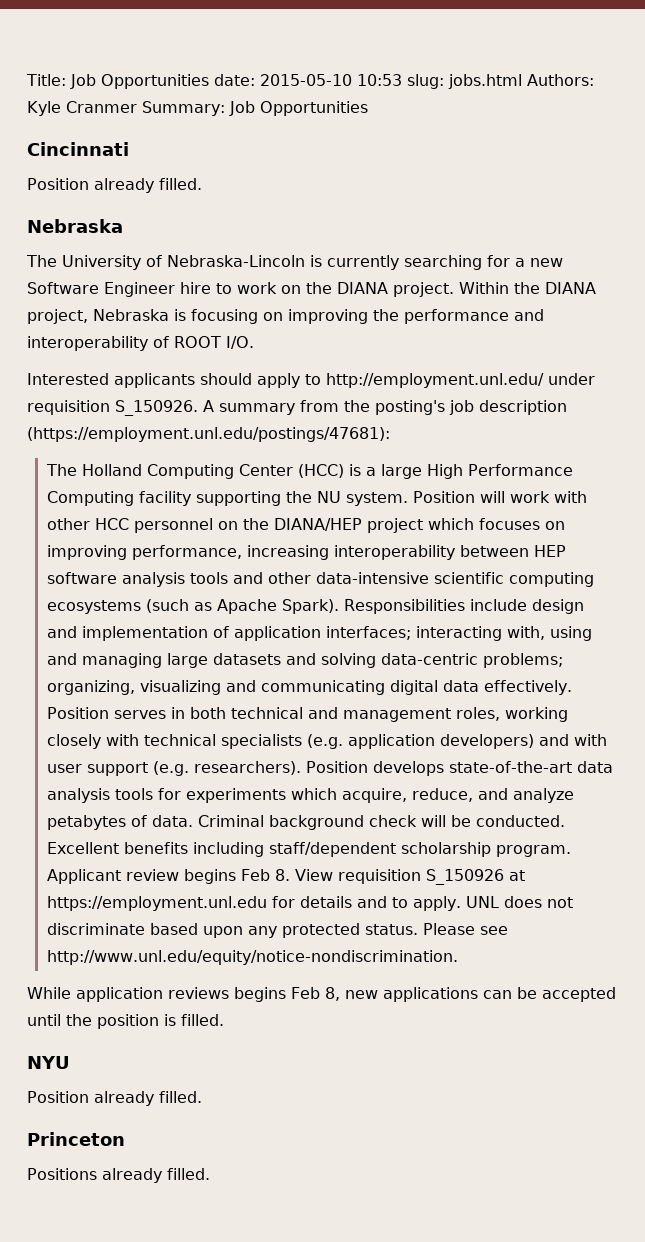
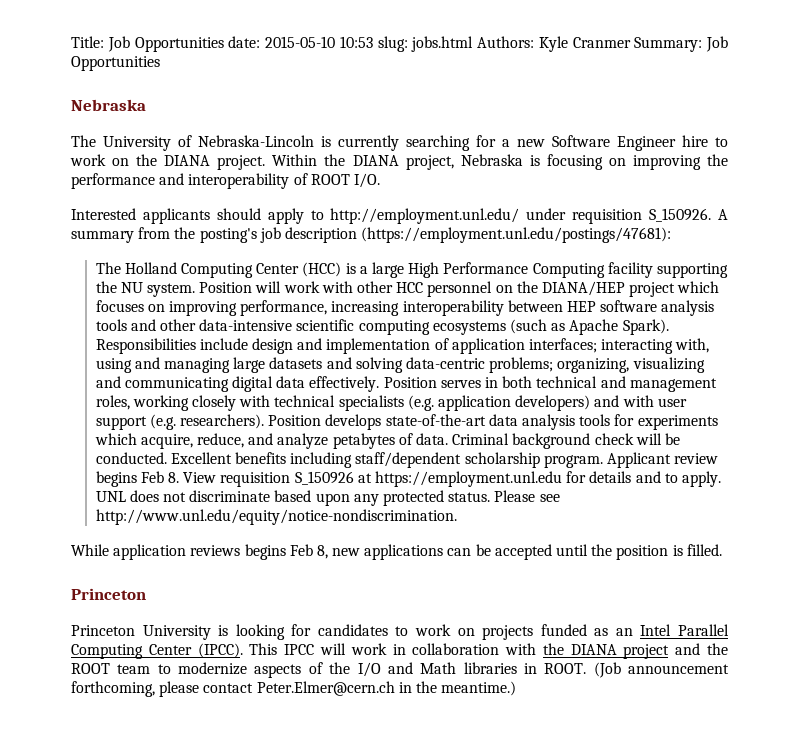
[27,142,129,156] [27,178,202,193] // Cincinnati // Position already filled. -> (160, 63) none
[27,1056,70,1069] [27,1091,202,1106] [27,1132,125,1146] [27,1168,210,1183] NYU // Position already filled. // Princeton // Positions already filled. -> [71,588,146,600] [71,624,729,640] [71,643,729,659] [71,662,729,678] [71,681,517,697] Princeton // Princeton University is looking for candidates to work on projects funded as an Intel Parallel Computing Center (IPCC). This IPCC will work in collaboration with the DIANA project and the ROOT team to modernize aspects of the I/O and Math libraries in ROOT. (Job announcement forthcoming, please contact Peter.Elmer@cern.ch in the meantime.)

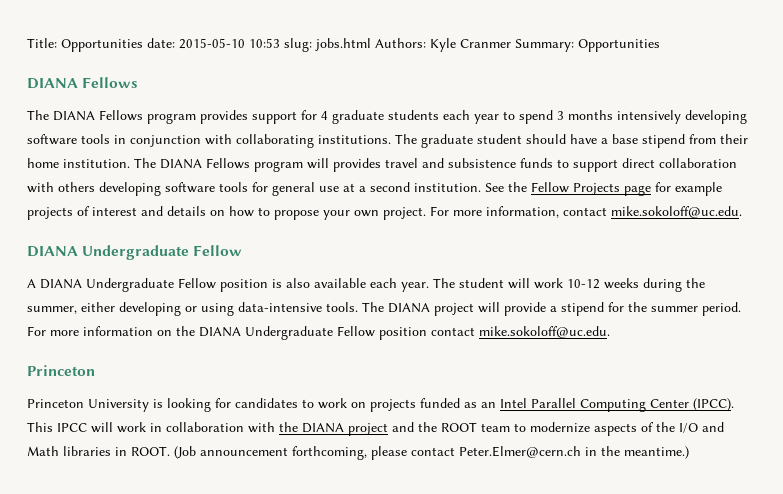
[107,36,130,52] Job -> (57, 43) none
[706,36,728,52] Job -> (574, 45) none
[71,99,146,111] [71,135,728,151] [70,154,728,170] [71,173,380,189] [71,208,729,224] [71,227,672,243] [95,262,728,278] [95,281,720,297] [95,300,715,316] [95,319,669,335] [95,338,710,354] [95,357,705,373] [95,376,717,392] [95,395,687,411] [95,414,718,430] [94,433,680,449] [95,452,719,468] [95,471,721,487] [95,490,560,506] [95,509,457,525] [71,544,722,560] Nebraska // The University of Nebraska-Lincoln is currently searching for a new Software Engineer hire to work on the DIANA project. Within the DIANA project, Nebraska is focusing on improving the performance and interoperability of ROOT I/O. // Interested applicants should apply to http://employment.unl.edu/ under requisition S_150926. A summary from the posting's job description (https://employment.unl.edu/postings/47681): // The Holland Computing Center (HCC) is a large High Performance Computing facility supporting the NU system. Position will work with other HCC personnel on the DIANA/HEP project which focuses on improving performance, increasing interoperability between HEP software analysis tools and other data-intensive scientific computing ecosystems (such as Apache Spark). Responsibilities include design and implementation of application interfaces; interacting with, using and managing large datasets and solving data-centric problems; organizing, visualizing and communicating digital data effectively. Position serves in both technical and management roles, working closely with technical specialists (e.g. application developers) and with user support (e.g. researchers). Position develops state-of-the-art data analysis tools for experiments which acquire, reduce, and analyze petabytes of data. Criminal background check will be conducted. Excellent benefits including staff/dependent scholarship program. Applicant review begins Feb 8. View requisition S_150926 at https://employment.unl.edu for details and to apply. UNL does not discriminate based upon any protected status. Please see http://www.unl.edu/equity/notice-nondiscrimination. // While application reviews begins Feb 8, new applications can be accepted until the position is filled. -> [27,77,139,89] [27,110,747,124] [27,134,748,148] [27,158,737,172] [27,182,722,196] [27,206,742,220] [27,245,243,260] [27,278,705,292] [27,302,741,316] [27,326,610,340] DIANA Fellows // The DIANA Fellows program provides support for 4 graduate students each year to spend 3 months intensively developing software tools in conjunction with collaborating institutions. The graduate student should have a base stipend from their home institution. The DIANA Fellows program will provides travel and subsistence funds to support direct collaboration with others developing software tools for general use at a second institution. See the Fellow Projects page for example projects of interest and details on how to propose your own project. For more information, contact mike.sokoloff@uc.edu. // DIANA Undergraduate Fellow // A DIANA Undergraduate Fellow position is also available each year. The student will work 10-12 weeks during the summer, either developing or using data-intensive tools. The DIANA project will provide a stipend for the summer period. For more information on the DIANA Undergraduate Fellow position contact mike.sokoloff@uc.edu.

